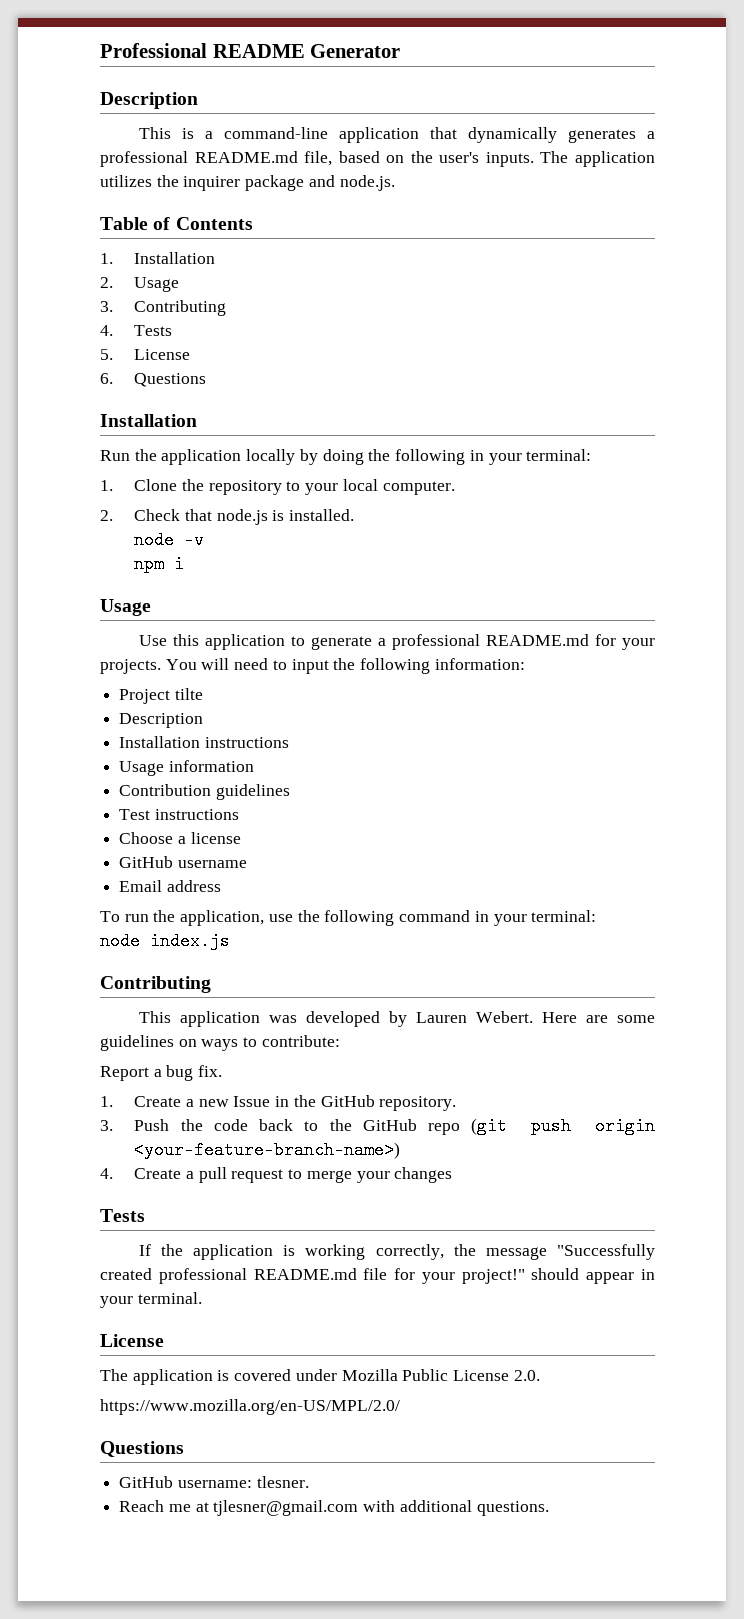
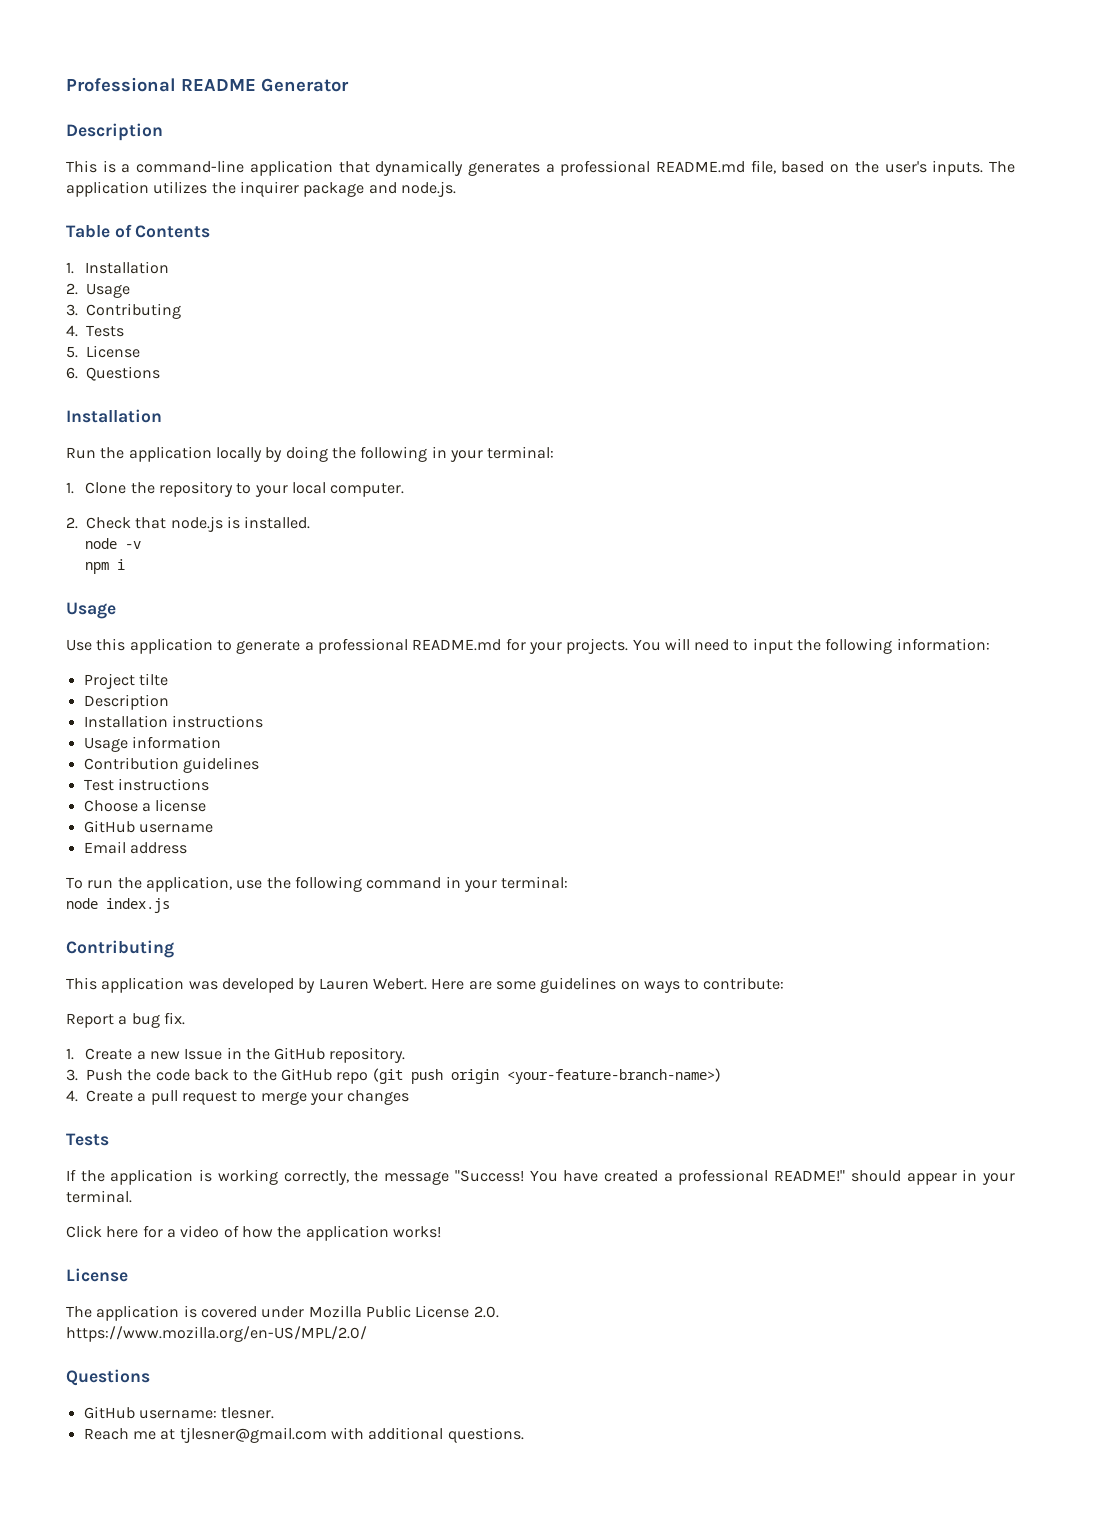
[557,1244,655,1260] [100,1268,525,1284] "Successfully created professional README.md file for your project!" -> [454,1169,846,1185] "Success! You have created a professional README!"
(202, 1298) none -> [66,1225,441,1241] // Click here for a video of how the application works!

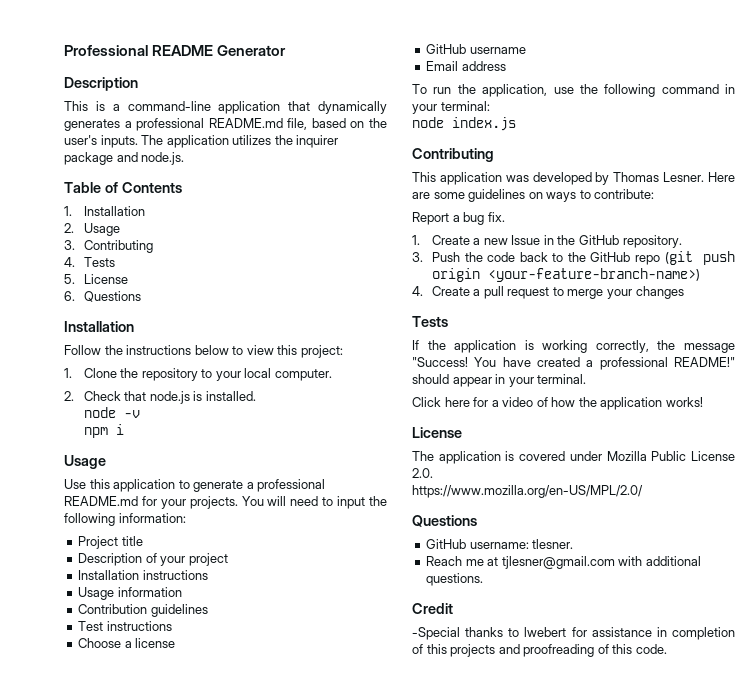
[66,446,555,462] Run the application locally by doing the following in your terminal: -> [64,345,343,358] Follow the instructions below to view this project:
[138,673,168,686] [83,694,169,710] tilte // Description -> [121,536,143,546] [78,553,228,566] title // Description of your project
[318,978,427,990] Lauren Webert. -> [613,172,705,182] Thomas Lesner.
(524, 1435) none -> [412,603,453,614] [412,627,735,640] [412,644,667,657] // Credit // -Special thanks to lwebert for assistance in completion of this projects and proofreading of this code.

